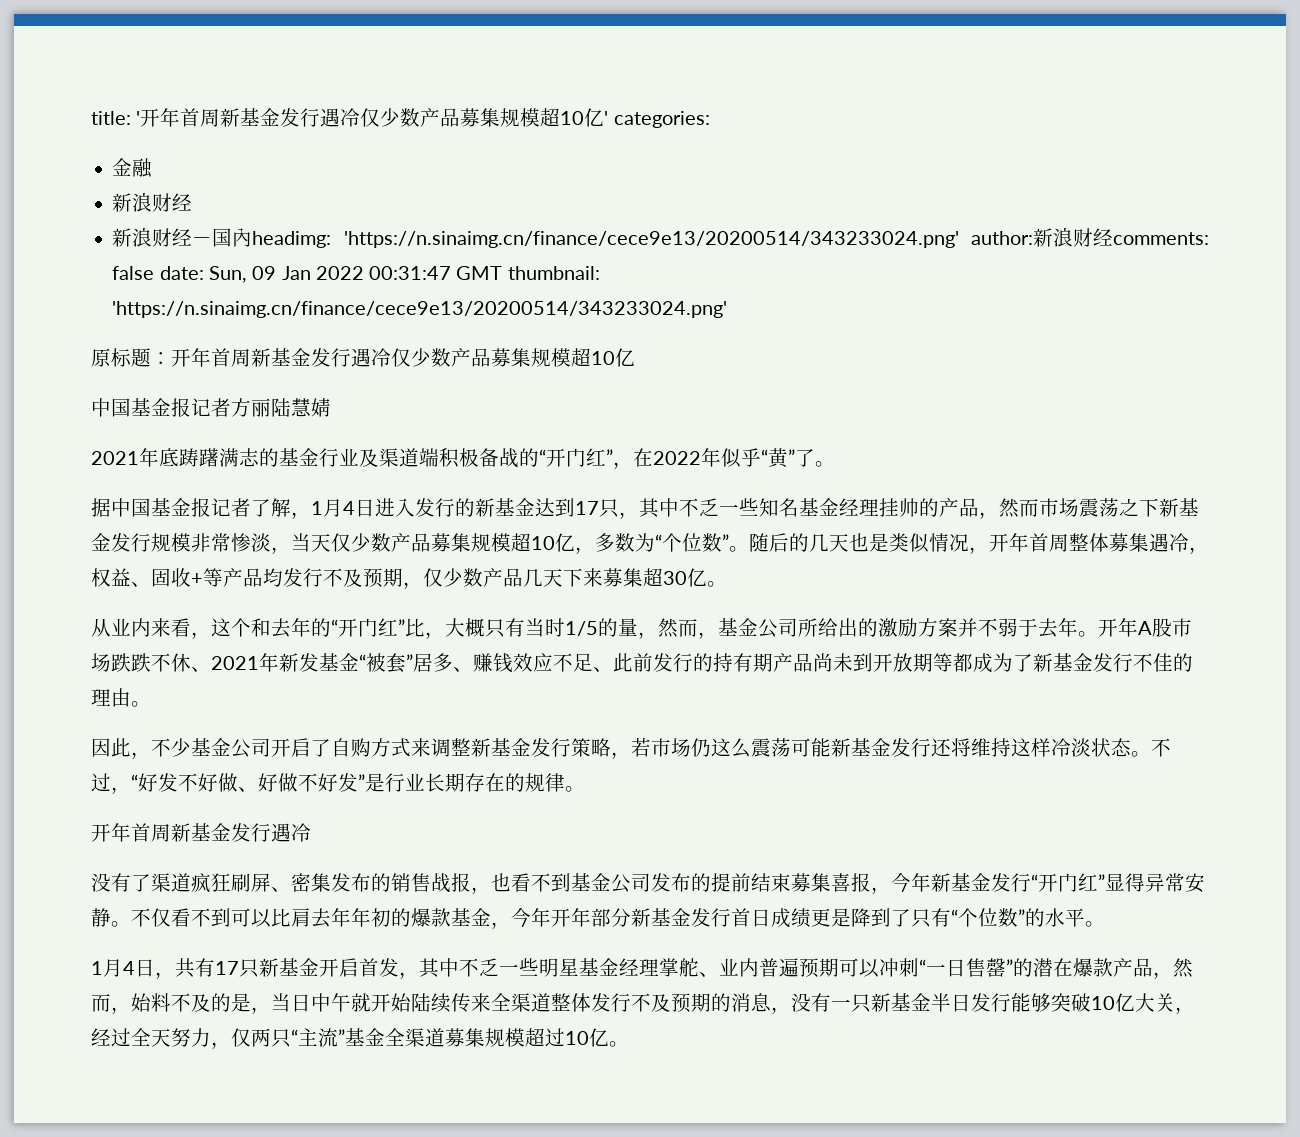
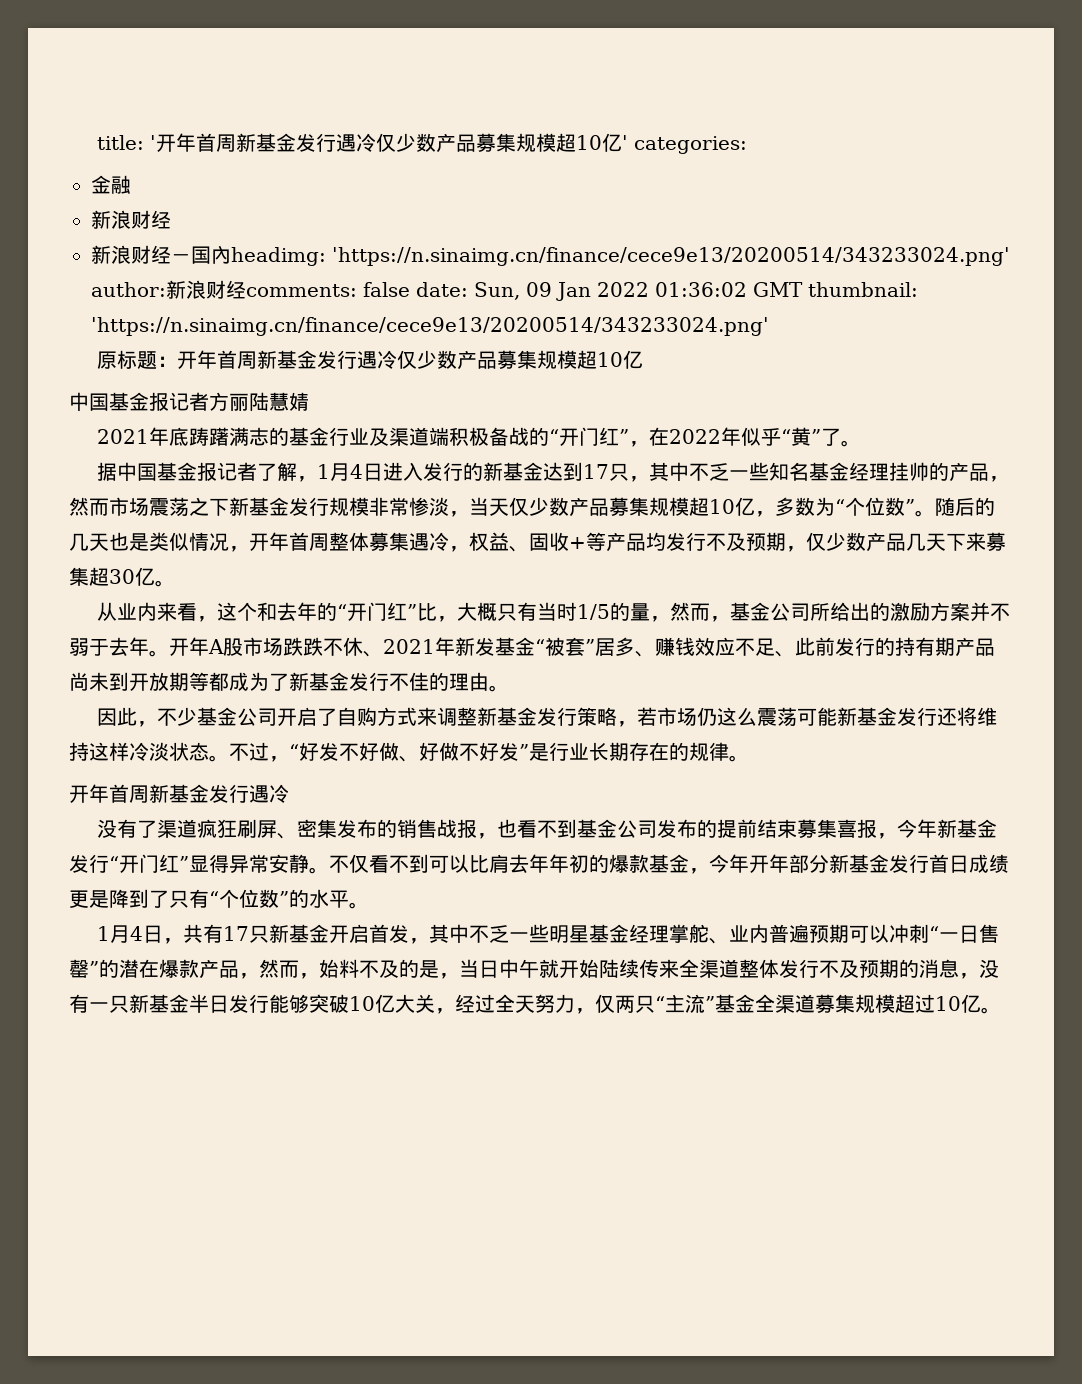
[369,266,452,280] 00:31:47 -> [655,282,747,297] 01:36:02

